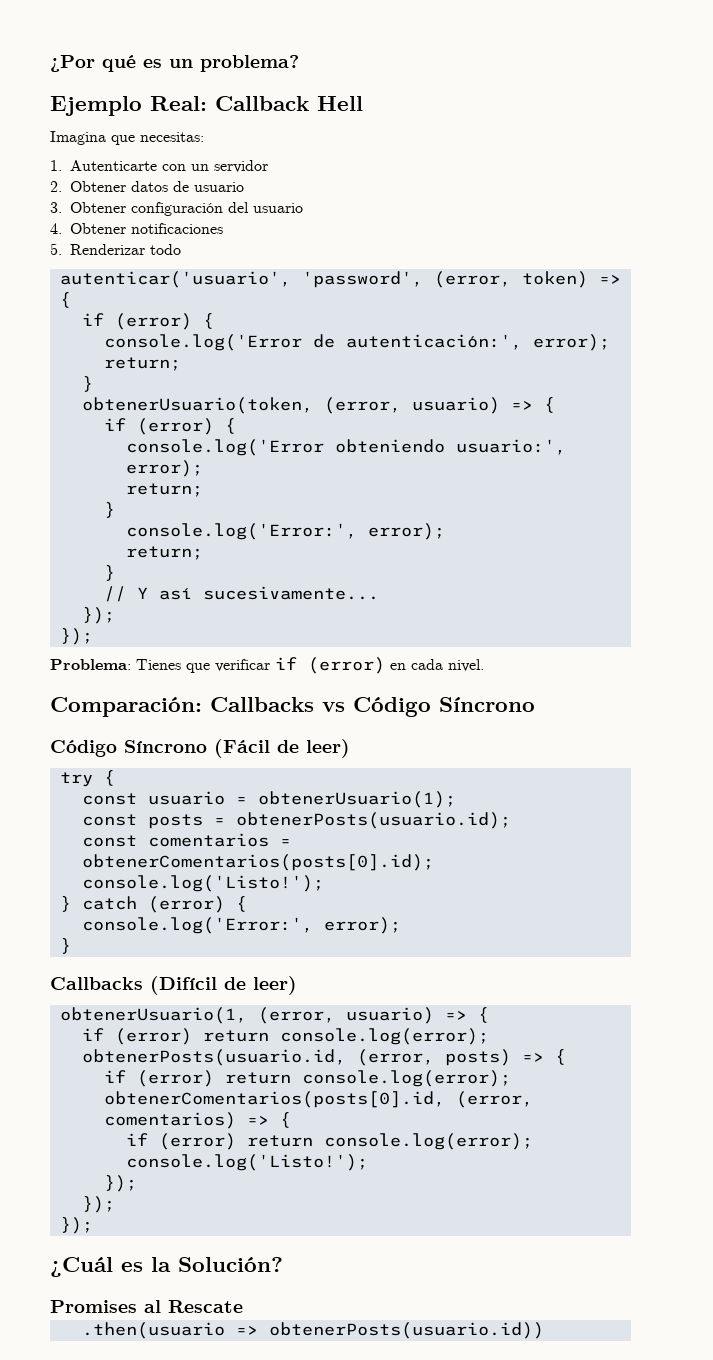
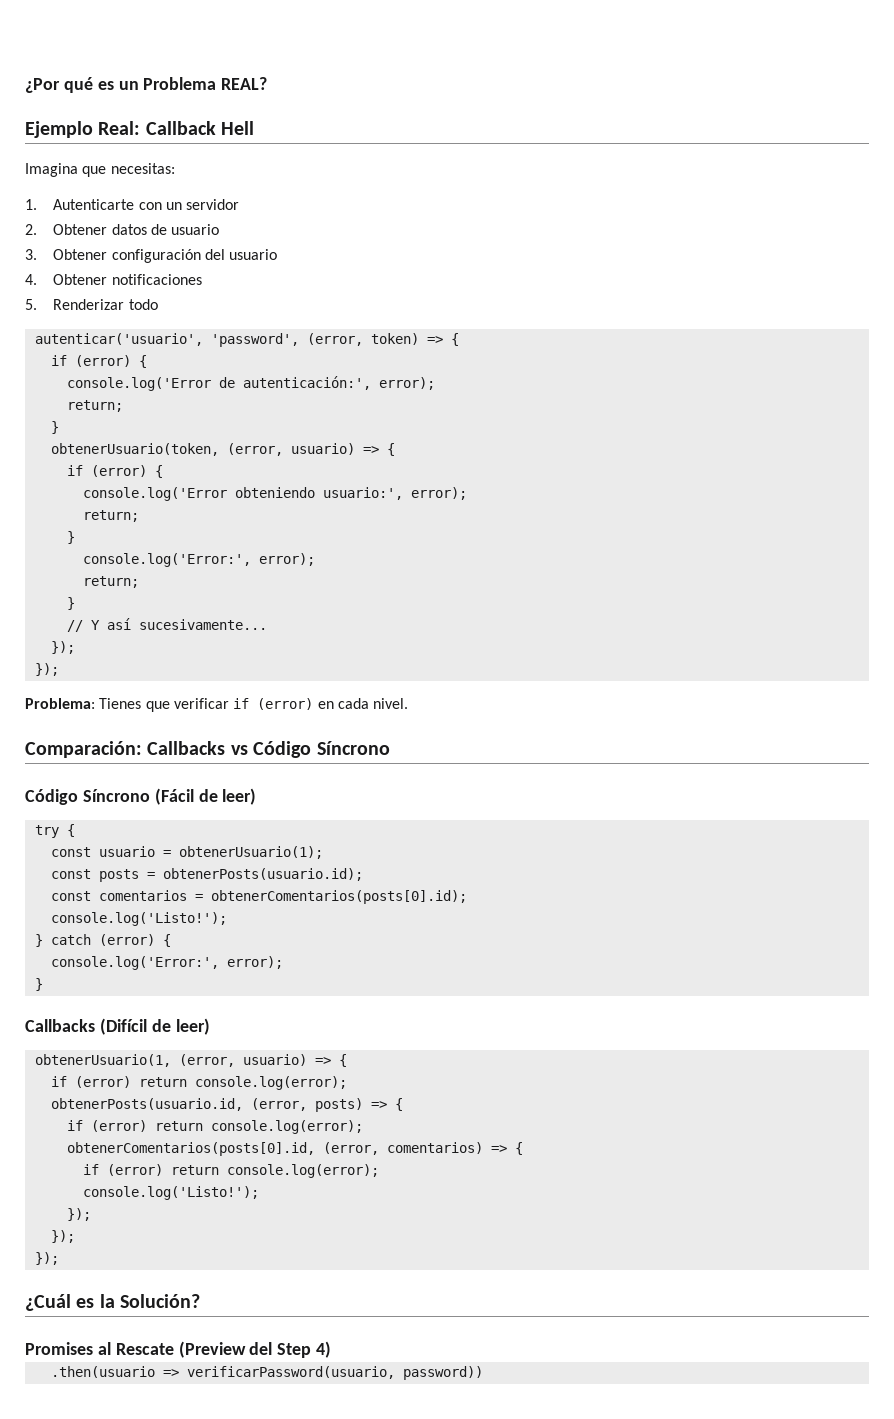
[200,55,299,72] problema? -> [143,77,268,90] Problema REAL?
(243, 1306) none -> [178,1341,332,1358] (Preview del Step 4)
[268,1322,544,1339] obtenerPosts(usuario.id)) -> [186,1366,483,1380] verificarPassword(usuario, password))

